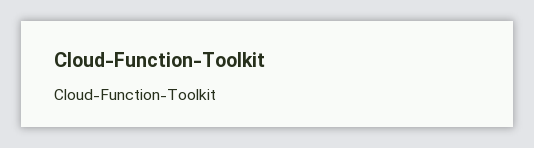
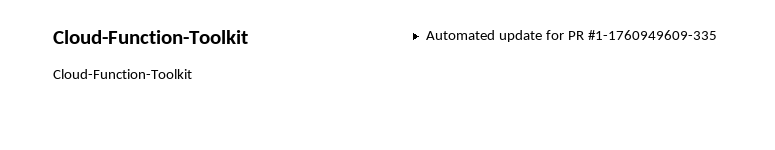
(216, 94) none -> [425,30,717,42] // Automated update for PR #1-1760949609-335

